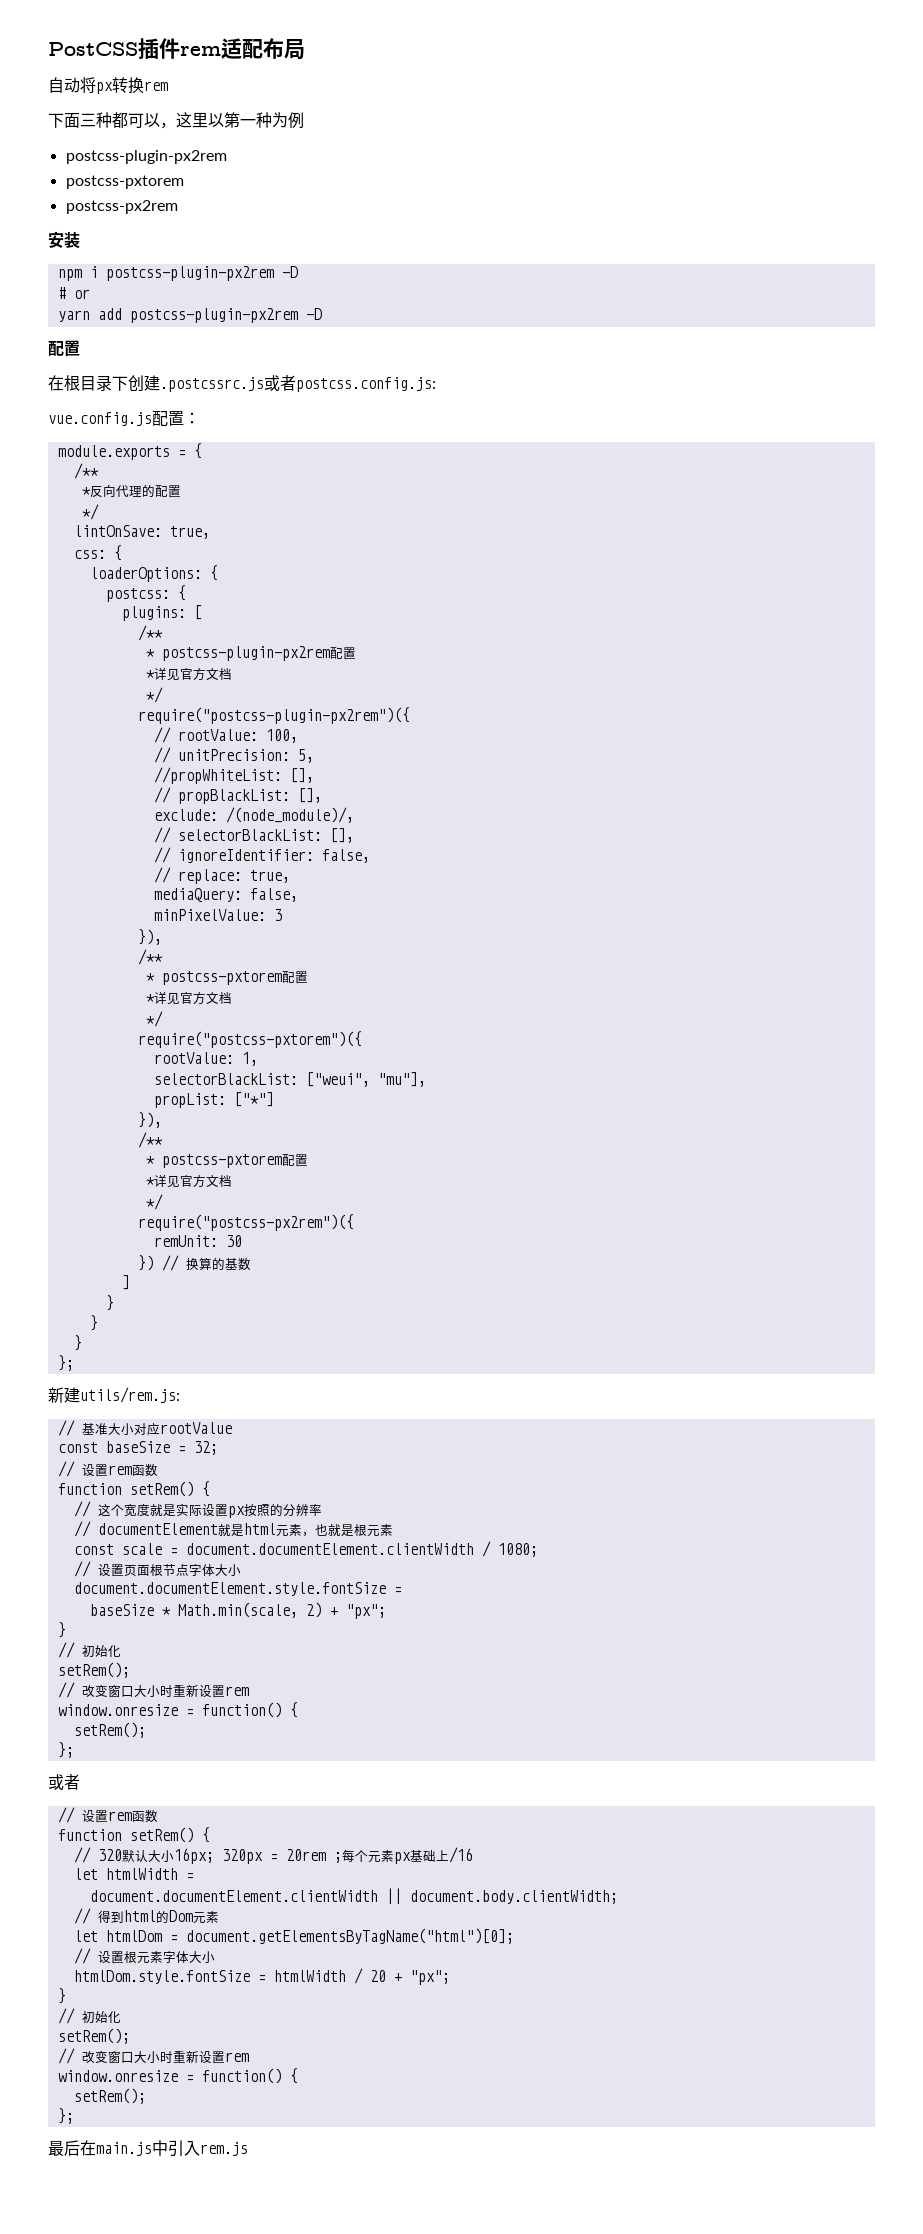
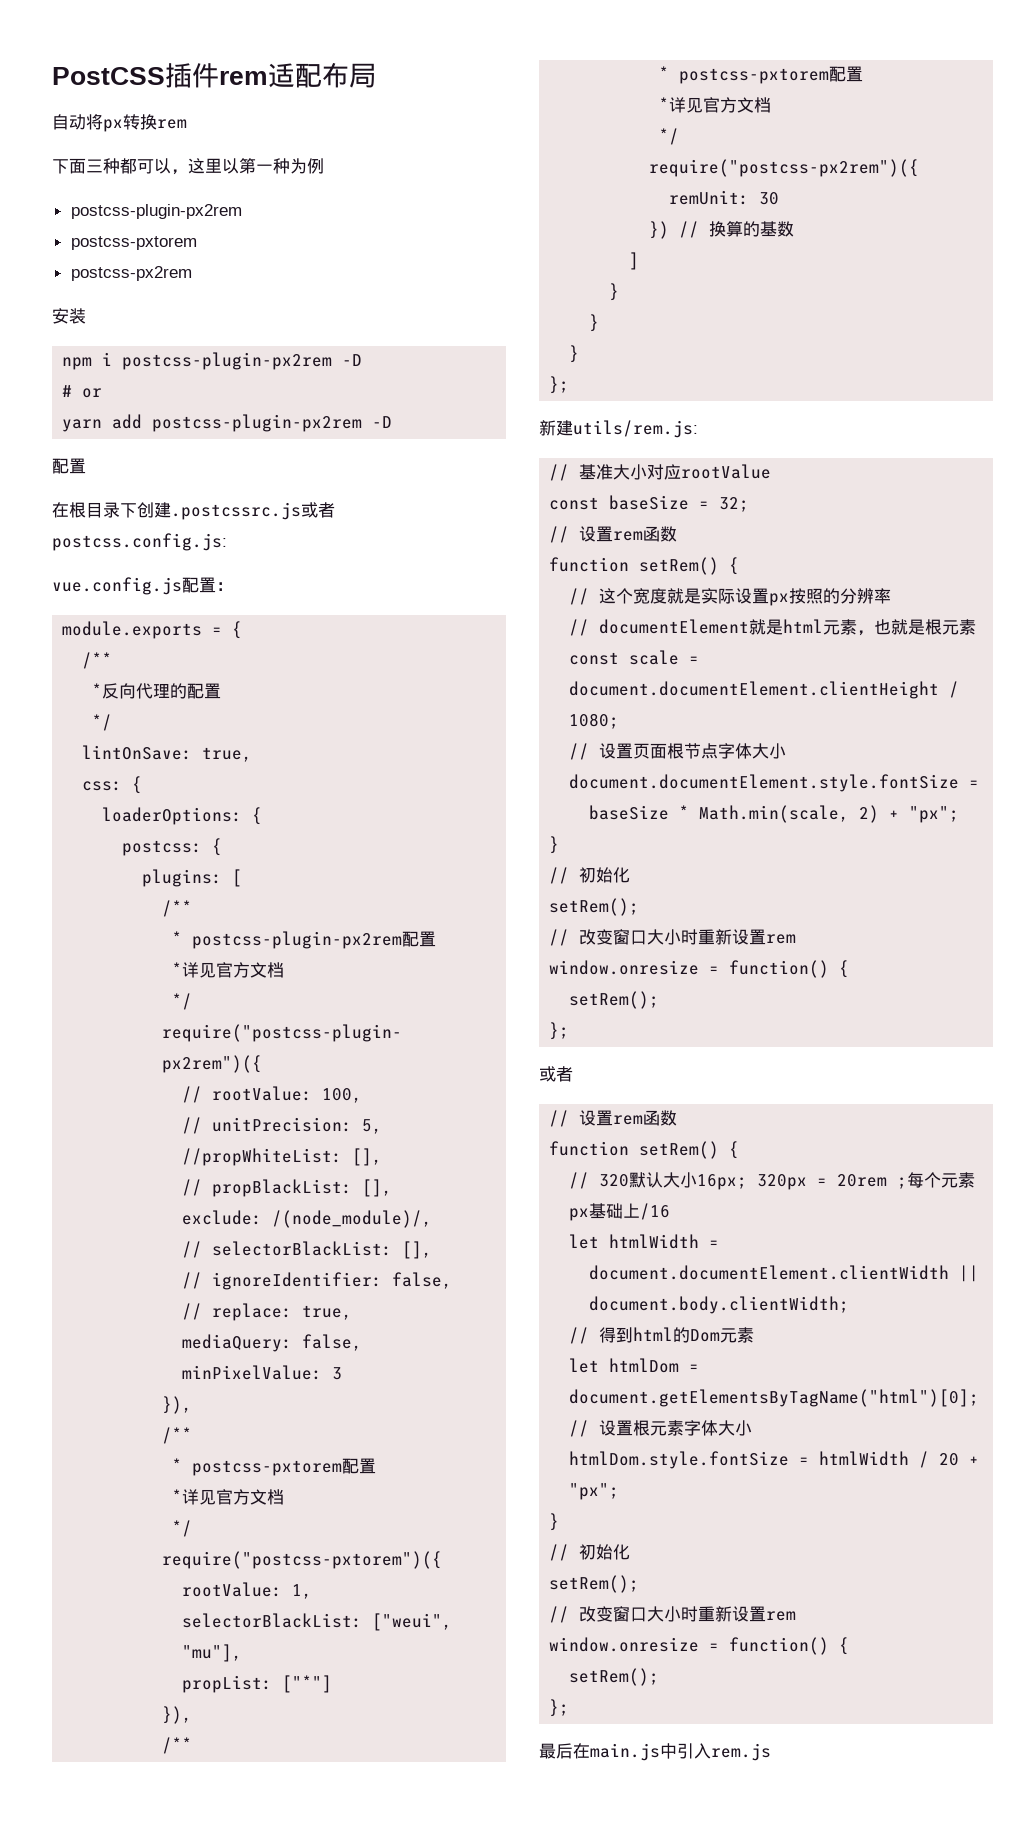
[185,1543,474,1555] document.documentElement.clientWidth -> [569,681,940,699] document.documentElement.clientHeight

